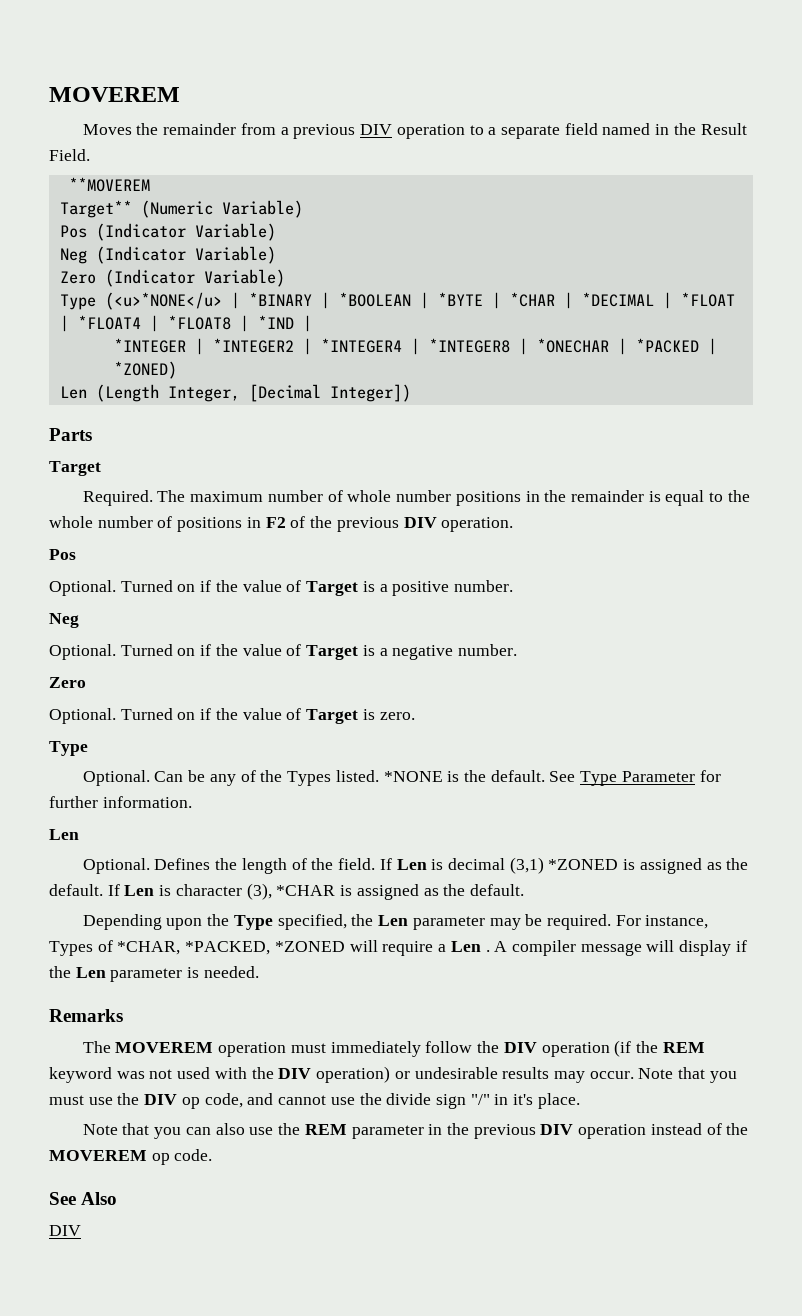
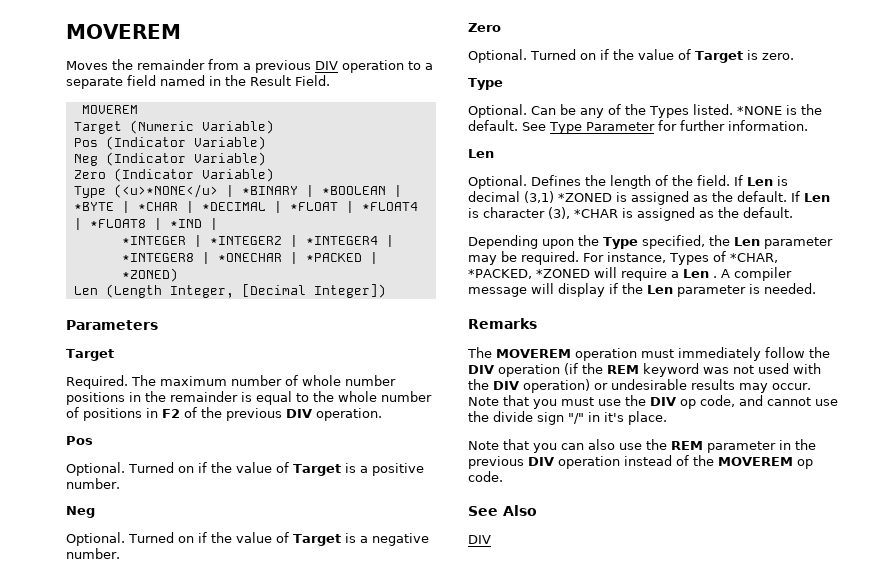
[68,177,150,192] [59,200,132,218] **MOVEREM // Target** -> [81,105,138,114] [73,121,122,134] MOVEREM // Target
[49,428,92,441] Parts -> [66,320,158,330] Parameters

